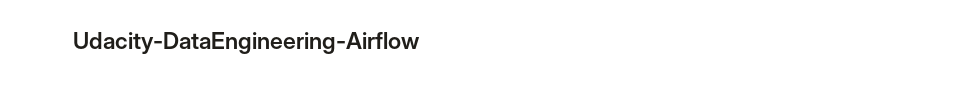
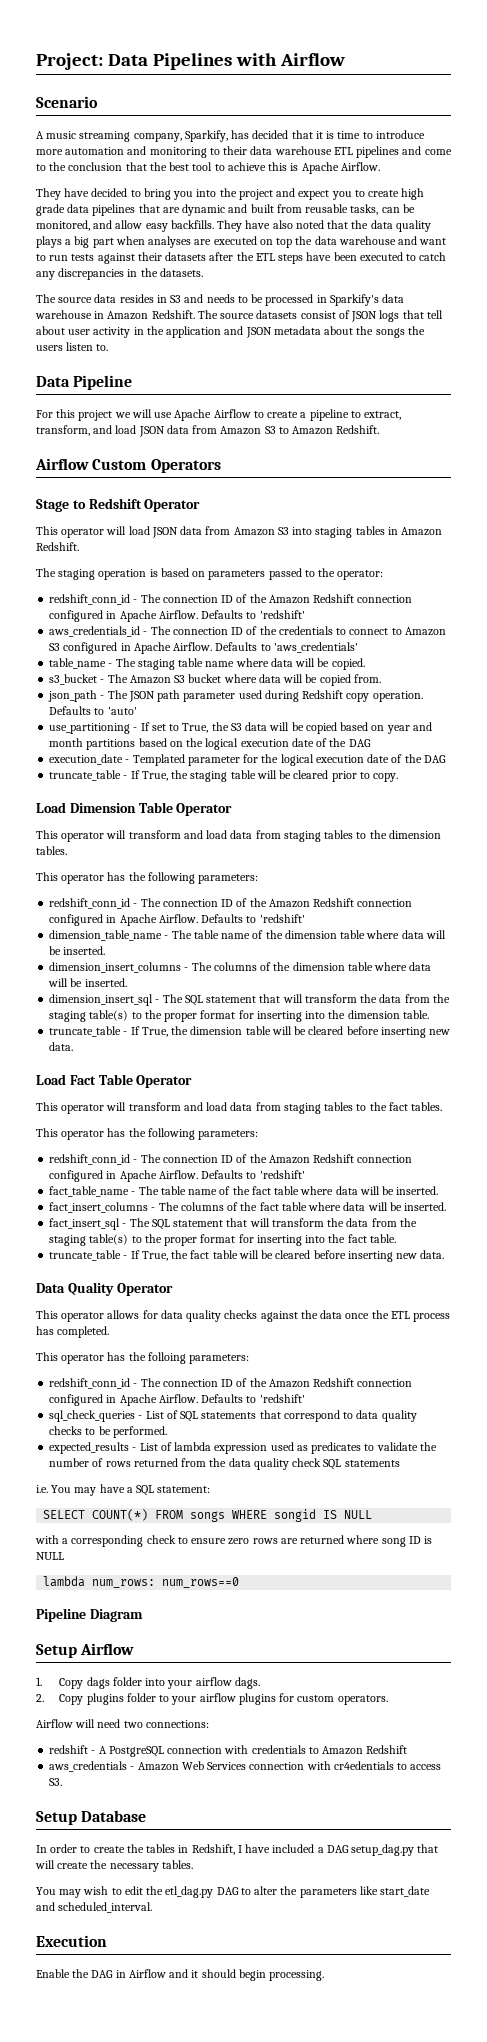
[73,32,420,54] Udacity-DataEngineering-Airflow -> [36,53,345,70] [36,96,98,108] [36,130,425,142] [36,146,452,158] [36,162,380,174] [36,188,425,200] [36,204,415,216] [36,220,431,232] [36,236,447,248] [36,252,447,264] [36,268,203,280] [36,294,405,306] [35,310,443,322] [36,326,425,338] [36,342,109,351] [36,375,133,390] [36,409,402,421] [36,425,380,437] [35,458,221,473] [36,498,201,512] [36,526,443,538] [36,542,79,551] [36,568,384,580] [49,594,413,605] [49,610,305,622] [49,626,446,637] [49,642,358,654] [49,658,365,670] [49,674,381,686] [48,690,423,702] [49,706,137,715] [49,722,432,734] [49,738,371,750] [49,754,446,766] [49,770,399,782] [36,802,233,816] [36,830,441,842] [36,846,67,855] [36,872,259,884] [49,898,413,909] [49,914,305,926] [49,930,446,941] [49,946,106,955] [49,962,432,973] [48,978,127,987] [49,994,450,1006] [49,1010,429,1022] [49,1026,451,1038] [49,1042,74,1051] [36,1074,193,1088] [36,1102,443,1114] [36,1128,259,1140] [49,1154,413,1165] [49,1170,305,1182] [49,1186,439,1197] [49,1202,447,1213] [49,1218,417,1230] [49,1234,396,1246] [49,1250,445,1262] [36,1282,173,1296] [36,1310,451,1322] [36,1326,110,1338] [36,1352,250,1364] [49,1378,413,1389] [49,1394,305,1406] [49,1410,417,1422] [49,1426,167,1438] [49,1442,437,1454] [49,1458,400,1470] [36,1484,211,1496] [43,1509,373,1522] [35,1535,433,1547] [36,1552,64,1560] [43,1576,240,1588] [36,1608,143,1622] [36,1643,135,1658] [36,1677,260,1689] [36,1693,388,1705] [36,1719,209,1728] [49,1745,408,1757] [49,1761,442,1772] [49,1778,63,1786] [36,1810,147,1825] [36,1844,439,1856] [35,1860,193,1872] [36,1886,431,1898] [36,1902,153,1913] [36,1935,107,1947] [36,1969,325,1981] Project: Data Pipelines with Airflow // Scenario // A music streaming company, Sparkify, has decided that it is time to introduce more automation and monitoring to their data warehouse ETL pipelines and come to the conclusion that the best tool to achieve this is Apache Airflow. // They have decided to bring you into the project and expect you to create high grade data pipelines that are dynamic and built from reusable tasks, can be monitored, and allow easy backfills. They have also noted that the data quality plays a big part when analyses are executed on top the data warehouse and want to run tests against their datasets after the ETL steps have been executed to catch any discrepancies in the datasets. // The source data resides in S3 and needs to be processed in Sparkify's data warehouse in Amazon Redshift. The source datasets consist of JSON logs that tell about user activity in the application and JSON metadata about the songs the users listen to. // Data Pipeline // For this project we will use Apache Airflow to create a pipeline to extract, transform, and load JSON data from Amazon S3 to Amazon Redshift. // Airflow Custom Operators // Stage to Redshift Operator // This operator will load JSON data from Amazon S3 into staging tables in Amazon Redshift. // The staging operation is based on parameters passed to the operator: // redshift_conn_id - The connection ID of the Amazon Redshift connection configured in Apache Airflow. Defaults to 'redshift' // aws_credentials_id - The connection ID of the credentials to connect to Amazon S3 configured in Apache Airflow. Defaults to 'aws_credentials' // table_name - The staging table name where data will be copied. // s3_bucket - The Amazon S3 bucket where data will be copied from. // json_path - The JSON path parameter used during Redshift copy operation. Defaults to 'auto' // use_partitioning - If set to True, the S3 data will be copied based on year and month partitions based on the logical execution date of the DAG // execution_date - Templated parameter for the logical execution date of the DAG // truncate_table - If True, the staging table will be cleared prior to copy. // Load Dimension Table Operator // This operator will transform and load data from staging tables to the dimension tables. // This operator has the following parameters: // redshift_conn_id - The connection ID of the Amazon Redshift connection configured in Apache Airflow. Defaults to 'redshift' // dimension_table_name - The table name of the dimension table where data will be inserted. // dimension_insert_columns - The columns of the dimension table where data will be inserted. // dimension_insert_sql - The SQL statement that will transform the data from the staging table(s) to the proper format for inserting into the dimension table. // truncate_table - If True, the dimension table will be cleared before inserting new data. // Load Fact Table Operator // This operator will transform and load data from staging tables to the fact tables. // This operator has the following parameters: // redshift_conn_id - The connection ID of the Amazon Redshift connection configured in Apache Airflow. Defaults to 'redshift' // fact_table_name - The table name of the fact table where data will be inserted. // fact_insert_columns - The columns of the fact table where data will be inserted. // fact_insert_sql - The SQL statement that will transform the data from the staging table(s) to the proper format for inserting into the fact table. // truncate_table - If True, the fact table will be cleared before inserting new data. // Data Quality Operator // This operator allows for data quality checks against the data once the ETL process has completed. // This operator has the folloing parameters: // redshift_conn_id - The connection ID of the Amazon Redshift connection configured in Apache Airflow. Defaults to 'redshift' // sql_check_queries - List of SQL statements that correspond to data quality checks to be performed. // expected_results - List of lambda expression used as predicates to validate the number of rows returned from the data quality check SQL statements // i.e. You may have a SQL statement: // SELECT COUNT(*) FROM songs WHERE songid IS NULL // with a corresponding check to ensure zero rows are returned where song ID is NULL // lambda num_rows: num_rows==0 // Pipeline Diagram // Setup Airflow // 1. Copy dags folder into your airflow dags. // 2. Copy plugins folder to your airflow plugins for custom operators. // Airflow will need two connections: // redshift - A PostgreSQL connection with credentials to Amazon Redshift // aws_credentials - Amazon Web Services connection with cr4edentials to access S3. // Setup Database // In order to create the tables in Redshift, I have included a DAG setup_dag.py that will create the necessary tables. // You may wish to edit the etl_dag.py DAG to alter the parameters like start_date and scheduled_interval. // Execution // Enable the DAG in Airflow and it should begin processing.

